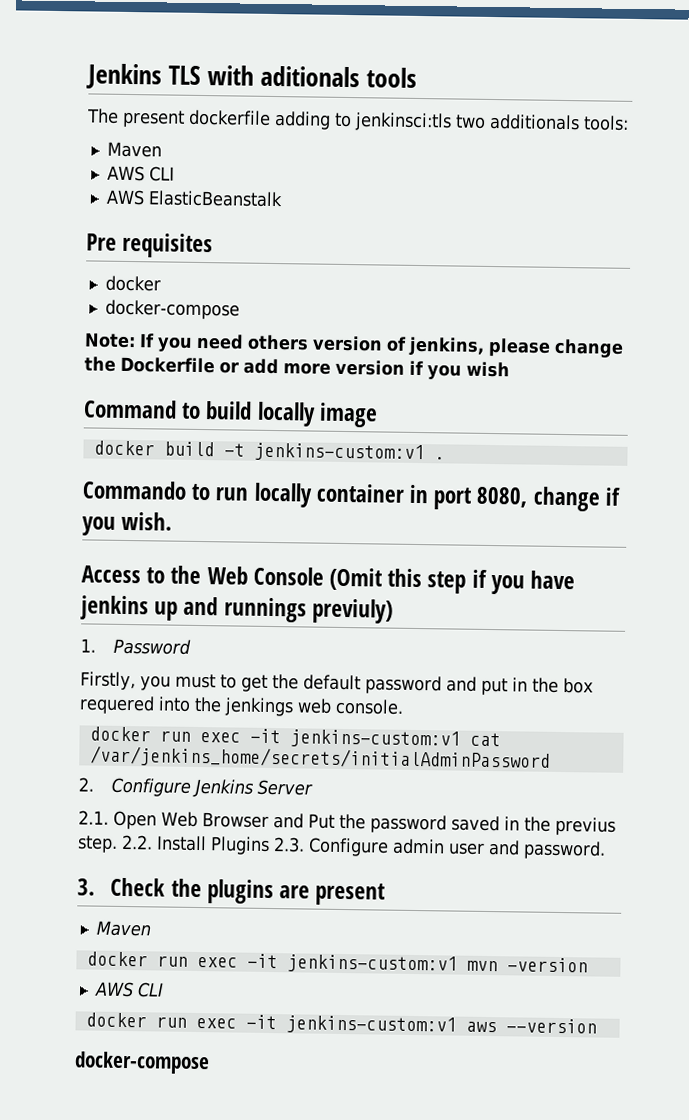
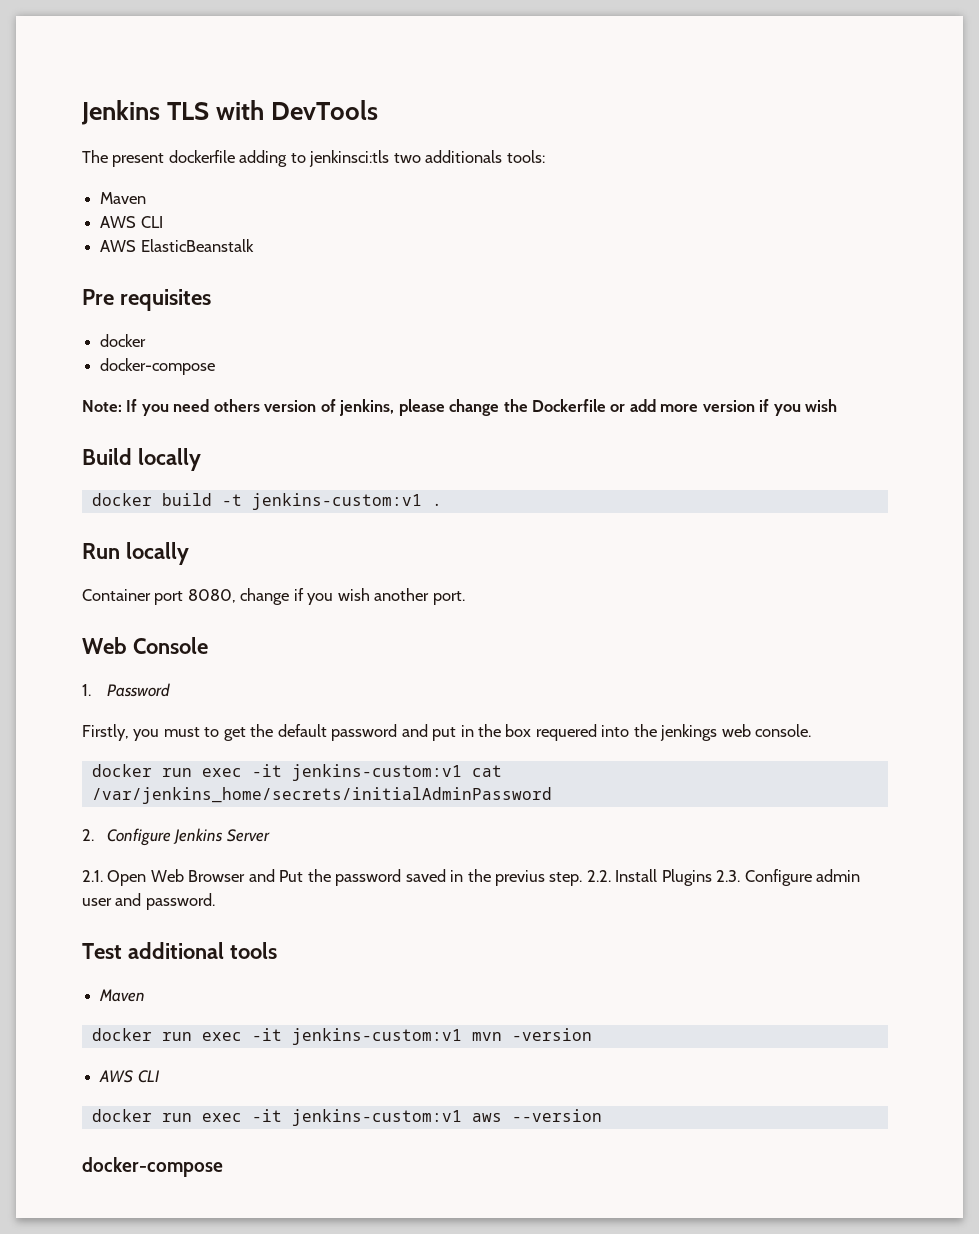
[260,65,418,88] aditionals tools -> [271,100,379,120] DevTools
[83,399,378,428] Command to build locally image -> [82,448,201,471] Build locally
[82,480,430,508] Commando to run locally container in -> [82,542,189,565] [82,589,151,601] Run locally // Container
[121,511,173,531] [81,565,576,595] [80,595,393,624] wish. // Access to the Web Console (Omit this step if you have jenkins up and runnings previuly) -> [337,588,465,605] [82,637,208,654] wish another port. // Web Console
[77,877,386,906] 3. Check the plugins are present -> [82,942,277,959] Test additional tools

